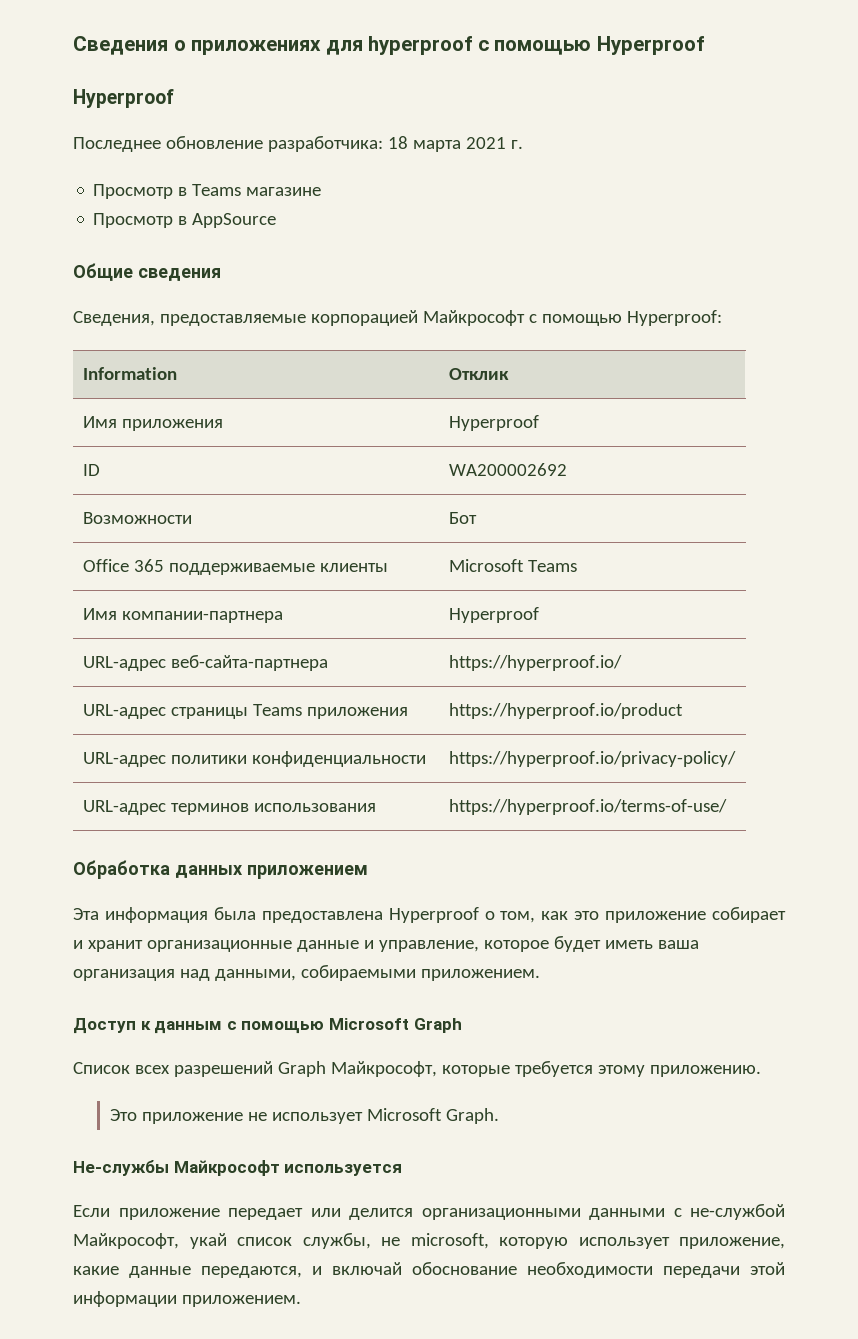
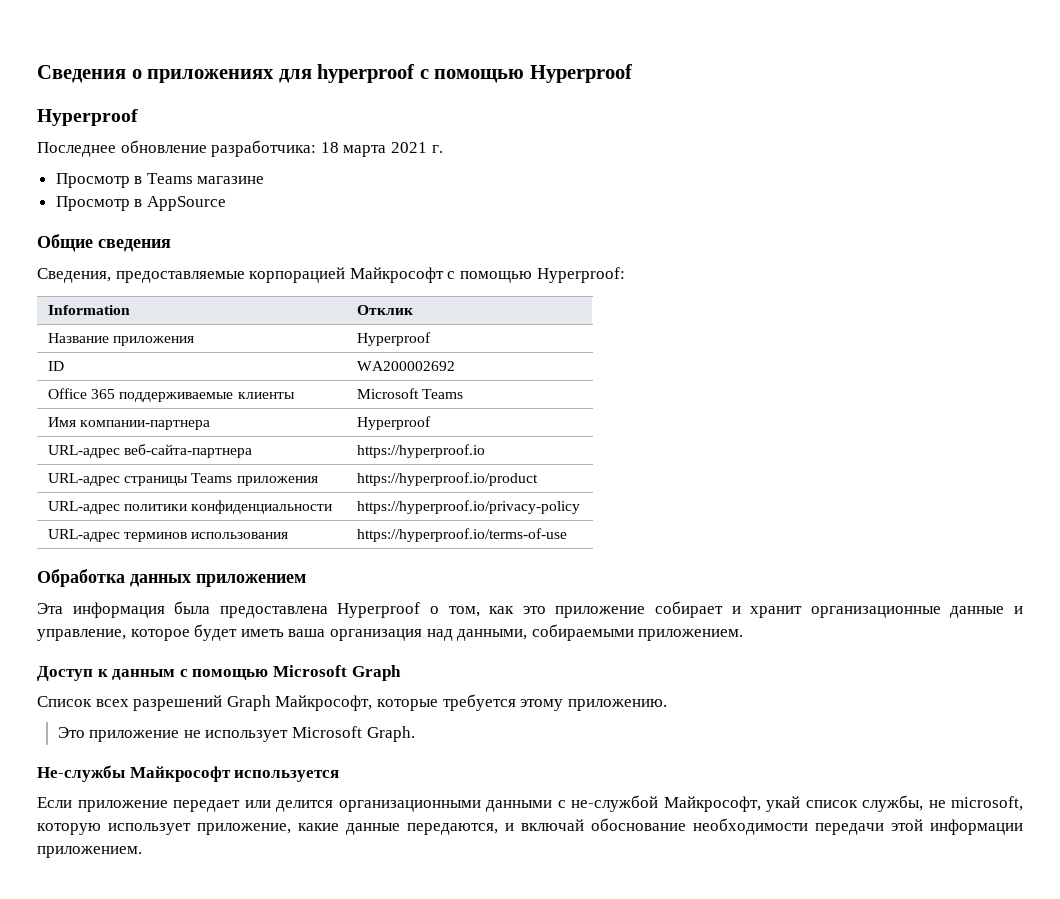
[82,416,117,428] Имя -> [47,333,109,343] Название
[82,512,192,524] [448,512,477,524] // Возможности | Бот -> (455, 366) none
[448,655,622,671] https://hyperproof.io/ -> [356,444,485,458] https://hyperproof.io
[448,751,736,767] https://hyperproof.io/privacy-policy/ -> [356,500,580,514] https://hyperproof.io/privacy-policy
[448,799,727,815] https://hyperproof.io/terms-of-use/ -> [356,528,567,542] https://hyperproof.io/terms-of-use

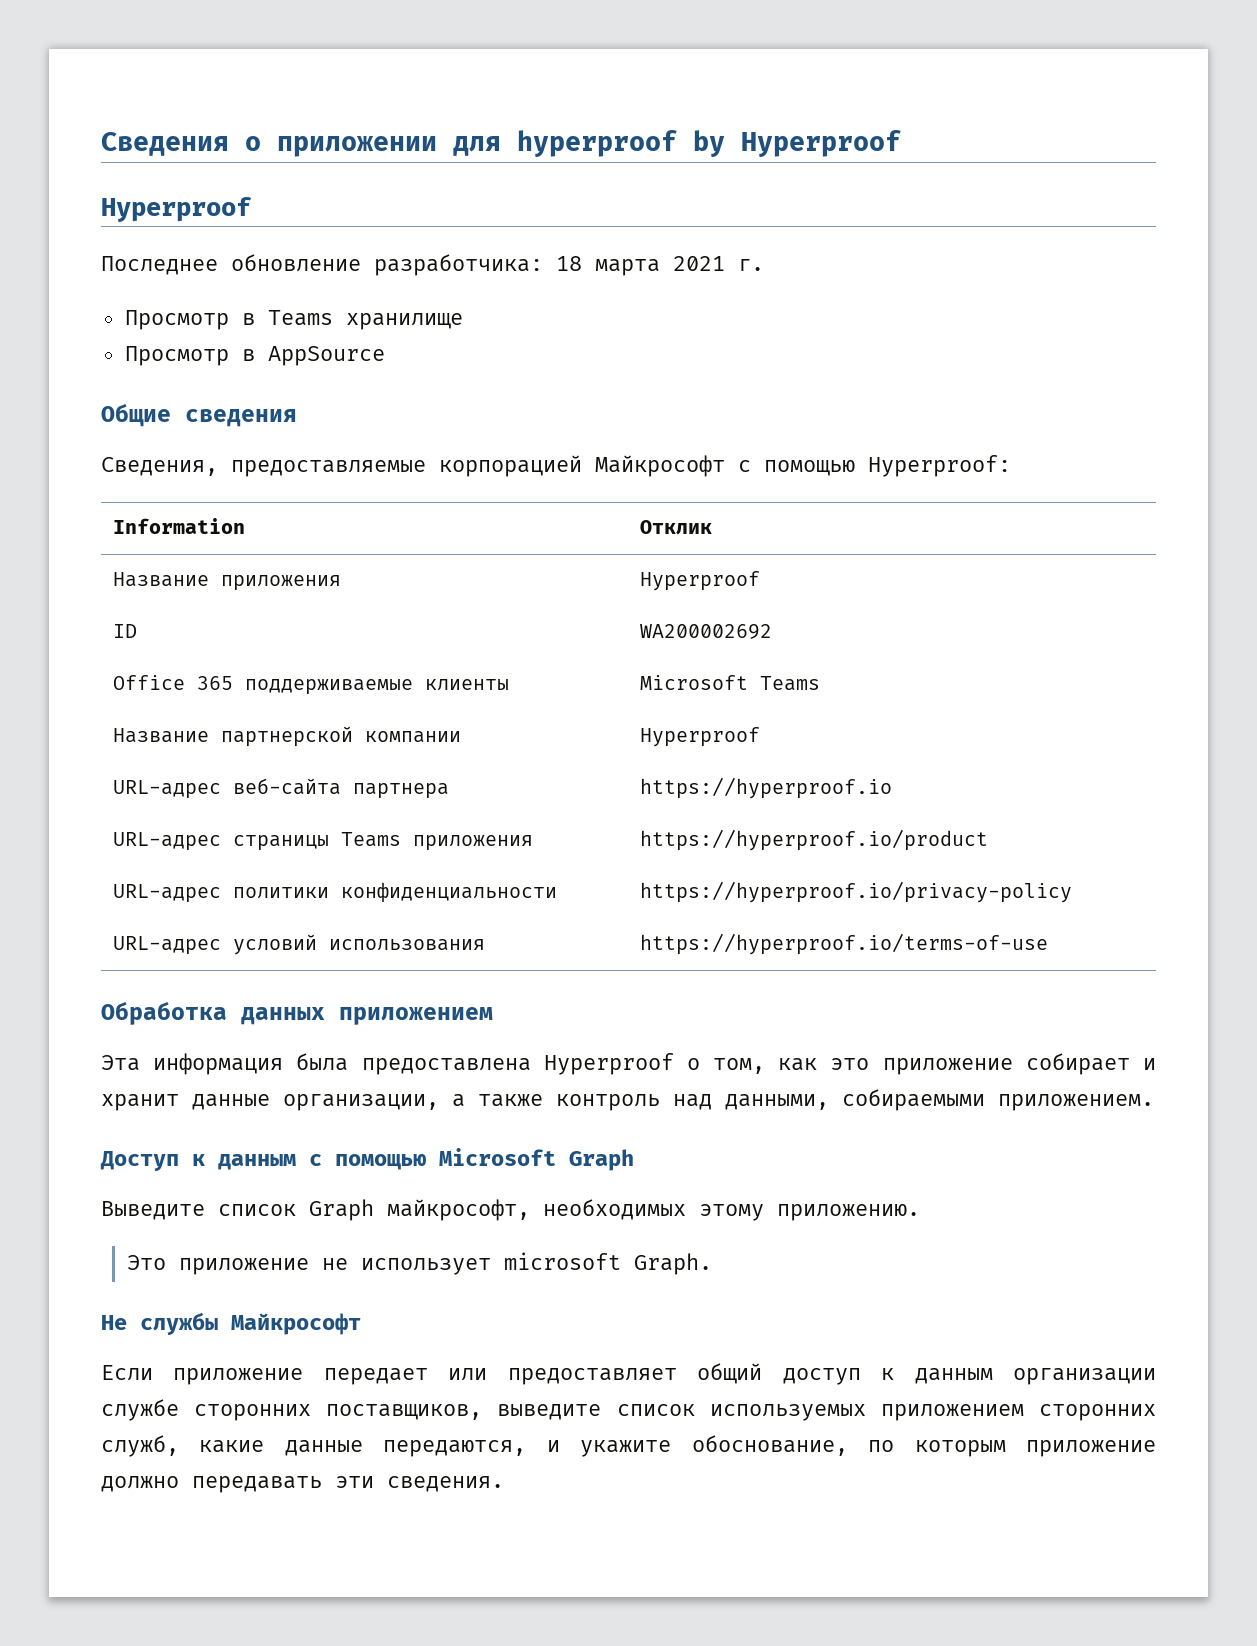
[147,69,275,83] приложениях -> [277,136,437,157] приложении
[419,69,525,83] с помощью -> [693,130,725,157] by
[197,176,265,184] магазине -> [345,313,463,330] хранилище
[47,417,211,430] Имя компании-партнера -> [112,726,461,747] Название партнерской компании
[124,444,253,458] веб-сайта-партнера -> [232,778,449,799] веб-сайта партнера
[124,532,188,542] терминов -> [232,934,317,955] условий
[810,606,1024,618] [37,624,422,641] организационные данные и управление, которое будет иметь ваша организация -> [192,1094,660,1111] данные организации, а также контроль
[37,694,516,711] Список всех разрешений Graph Майкрософт, которые требуется -> [101,1199,686,1221] Выведите список Graph майкрософт, необходимых
[291,726,362,738] Microsoft -> [503,1252,621,1270] microsoft
[37,765,340,782] Не-службы Майкрософт используется -> [101,1312,361,1335] Не службы Майкрософт
[276,795,1023,812] [37,818,1023,835] [37,846,142,858] делится организационными данными с не-службой Майкрософт, укай список службы, не microsoft, которую использует приложение, какие данные передаются, и включай обоснование необходимости передачи этой информации приложением. -> [507,1363,1156,1385] [101,1399,1156,1421] [101,1435,1156,1457] [101,1476,504,1493] предоставляет общий доступ к данным организации службе сторонних поставщиков, выведите список используемых приложением сторонних служб, какие данные передаются, и укажите обоснование, по которым приложение должно передавать эти сведения.

